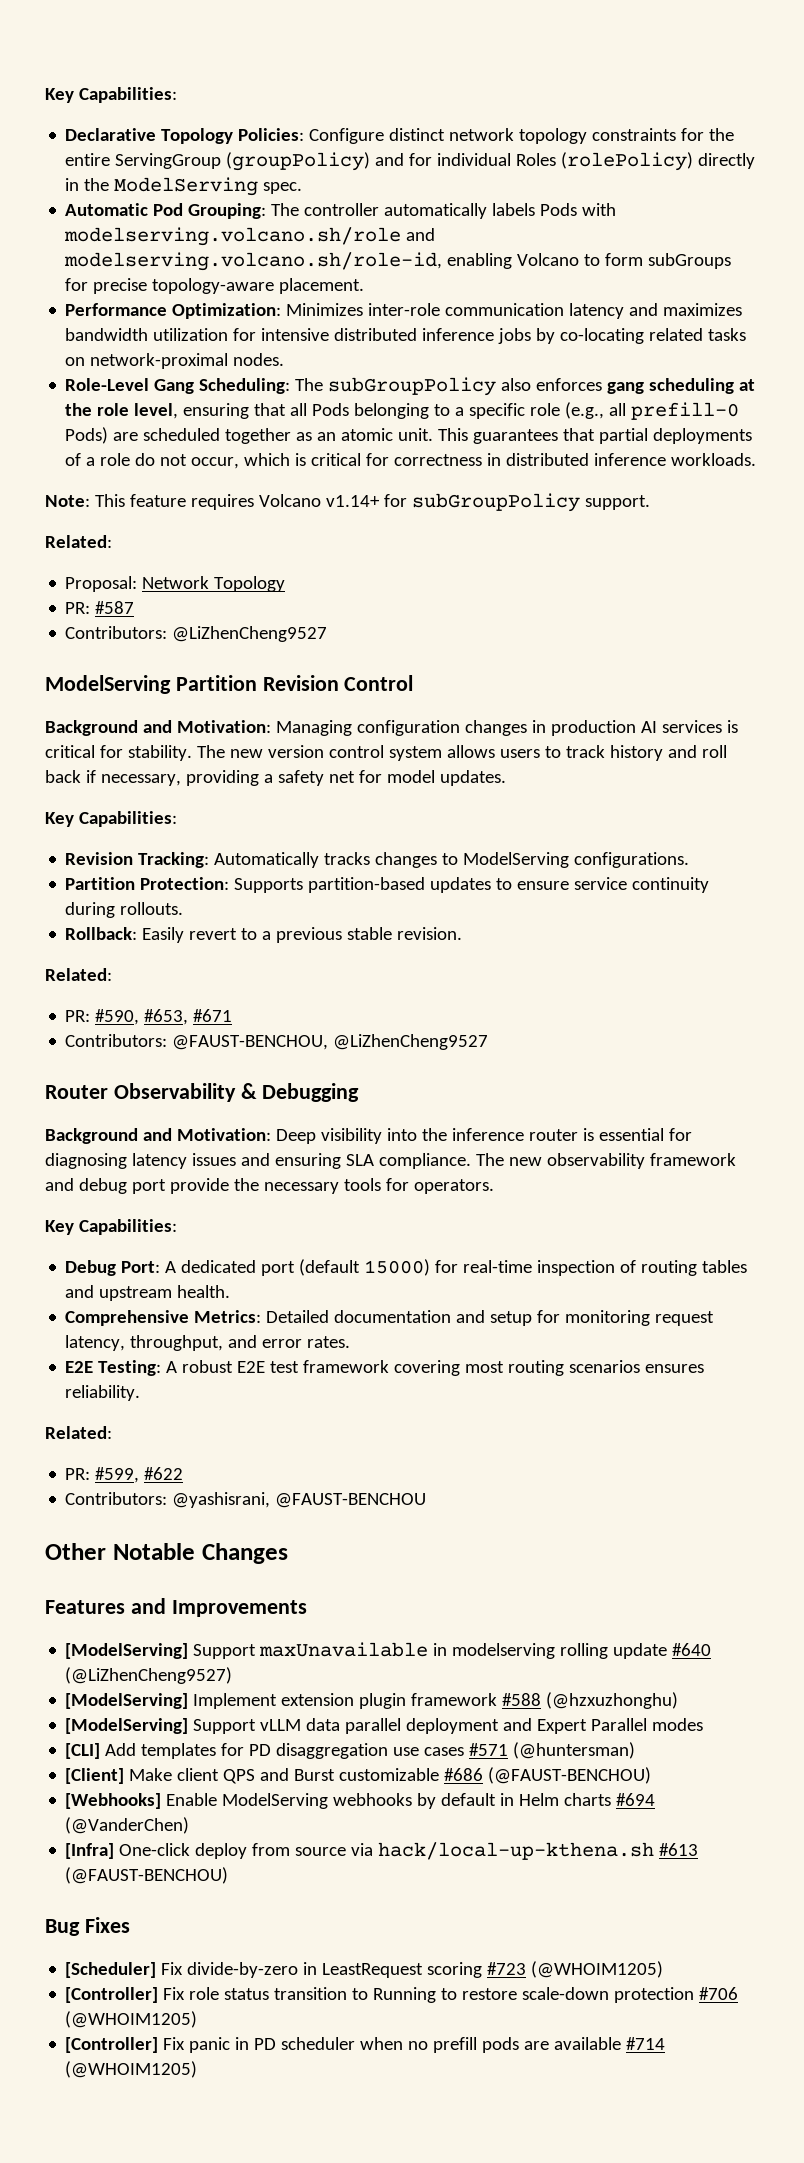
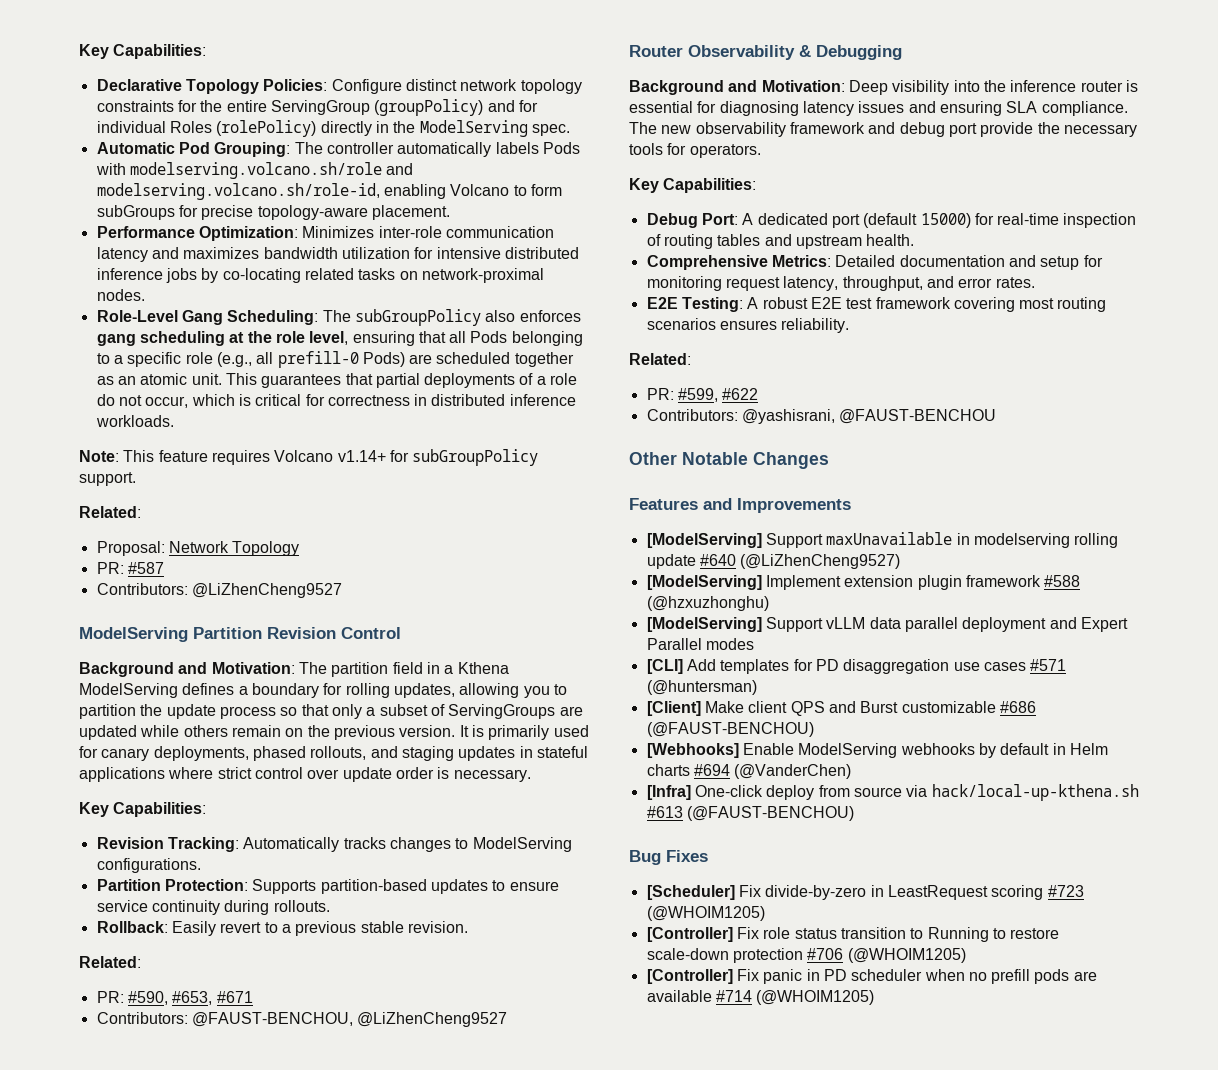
[275,720,738,736] [45,745,727,761] [45,770,506,786] Managing configuration changes in production AI services is critical for stability. The new version control system allows users to track history and roll back if necessary, providing a safety net for model updates. -> [298,662,509,677] [79,683,567,698] [79,704,583,719] [79,725,589,740] [79,746,588,761] [79,767,531,782] The partition field in a Kthena ModelServing defines a boundary for rolling updates, allowing you to partition the update process so that only a subset of ServingGroups are updated while others remain on the previous version. It is primarily used for canary deployments, phased rollouts, and staging updates in stateful applications where strict control over update order is necessary.

